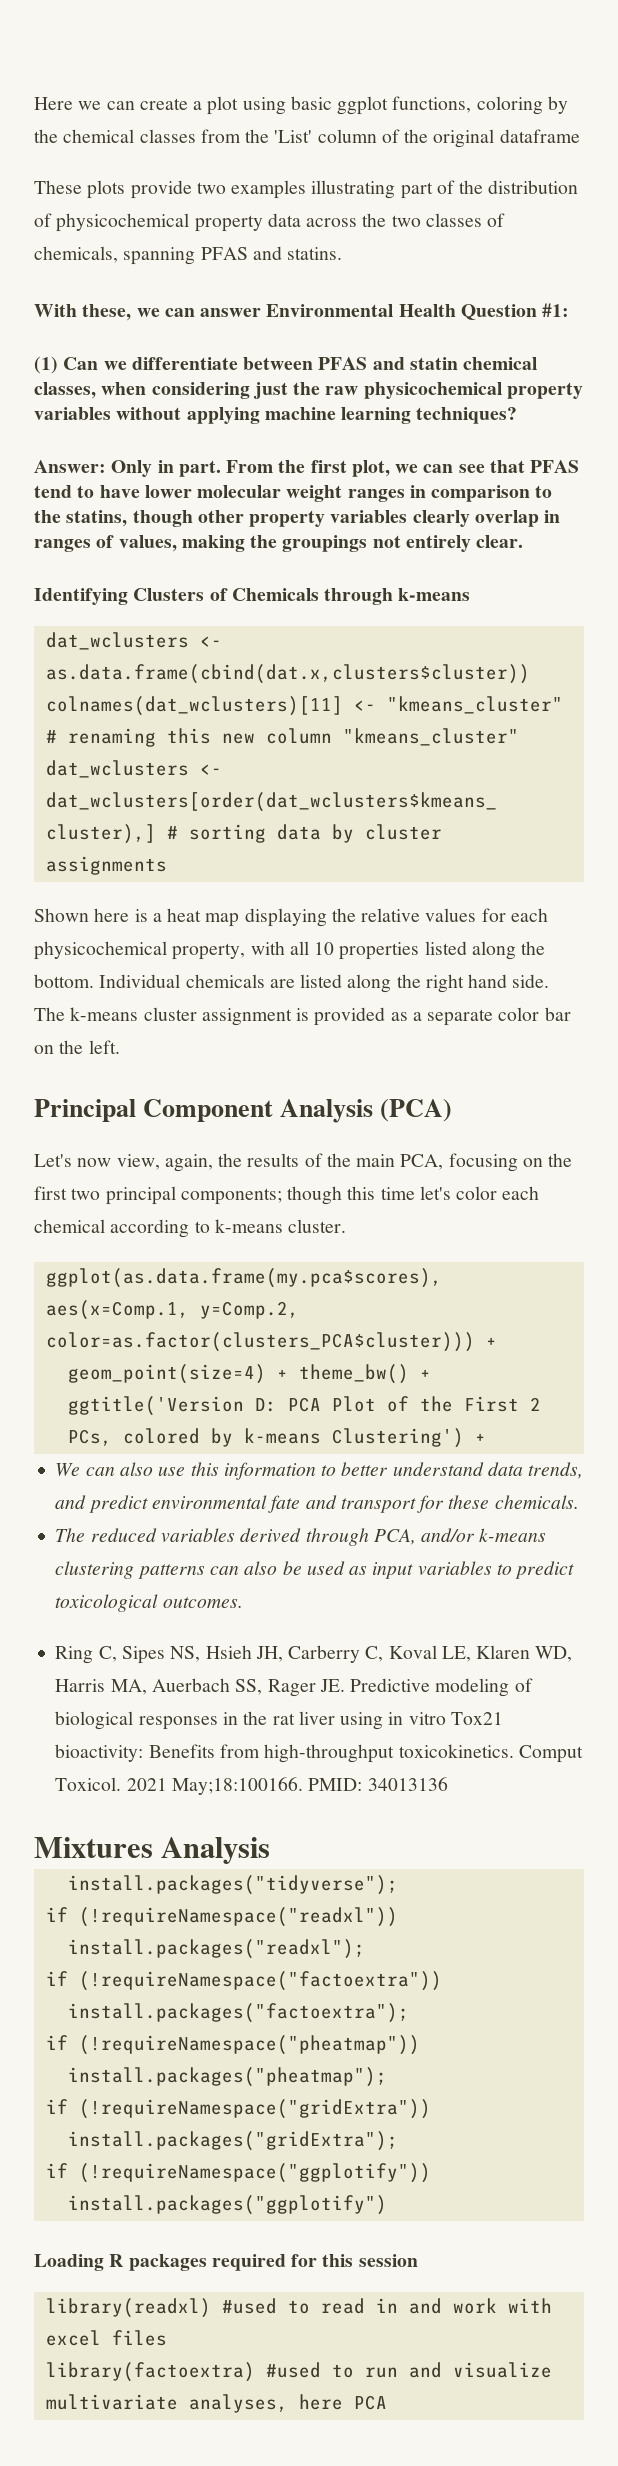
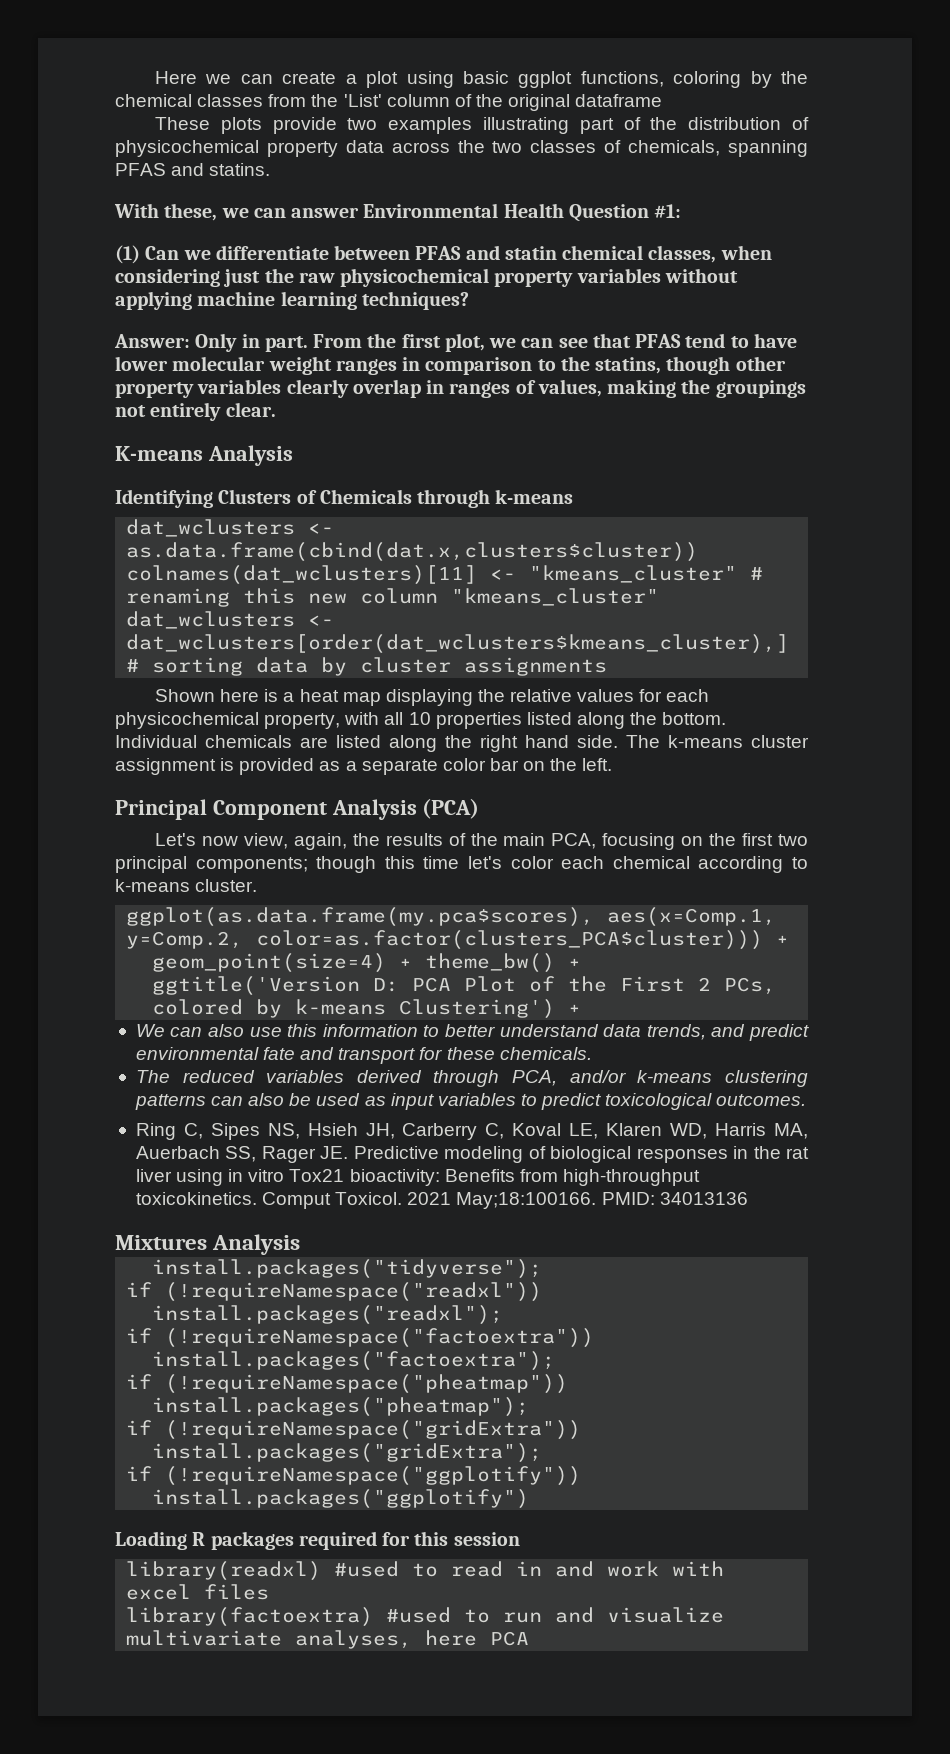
(524, 541) none -> [115,445,293,466] // K-means Analysis

